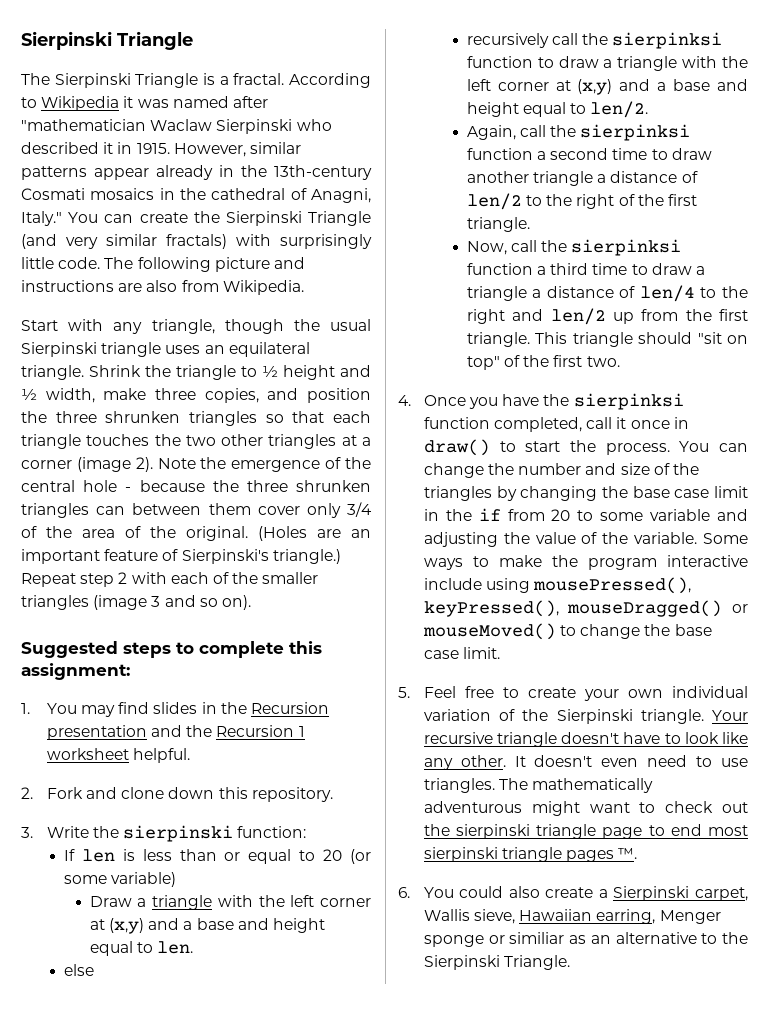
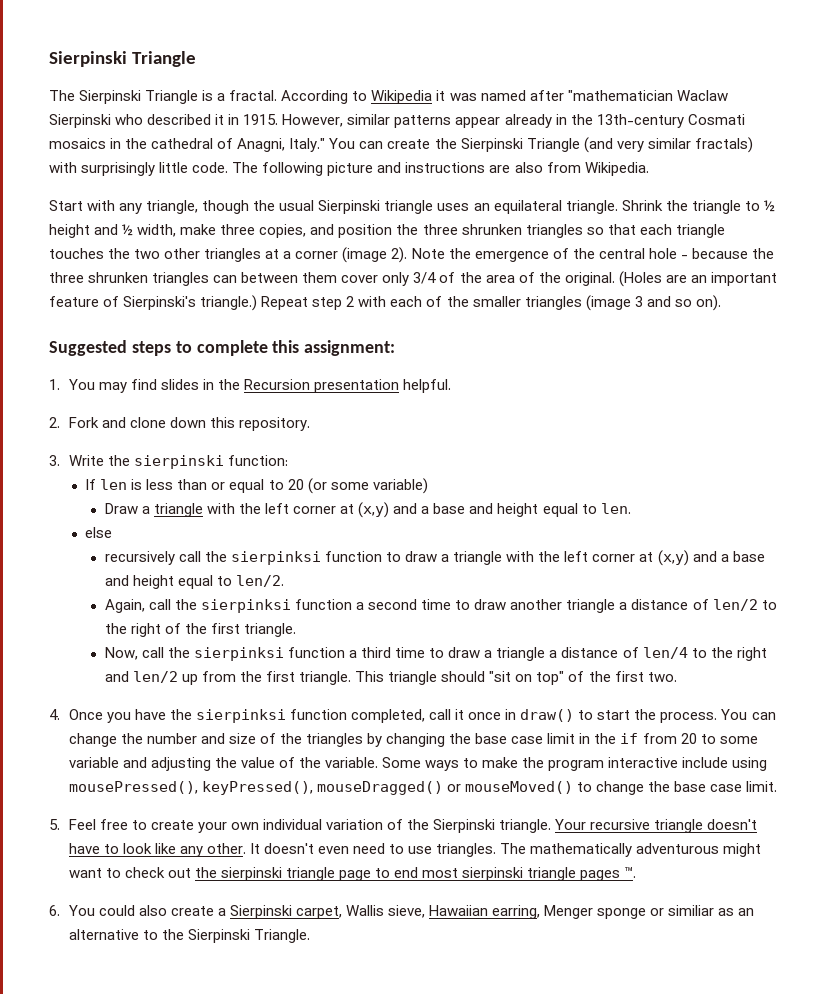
[151,725,305,737] [46,748,129,760] and the Recursion 1 worksheet -> (400, 386) none

